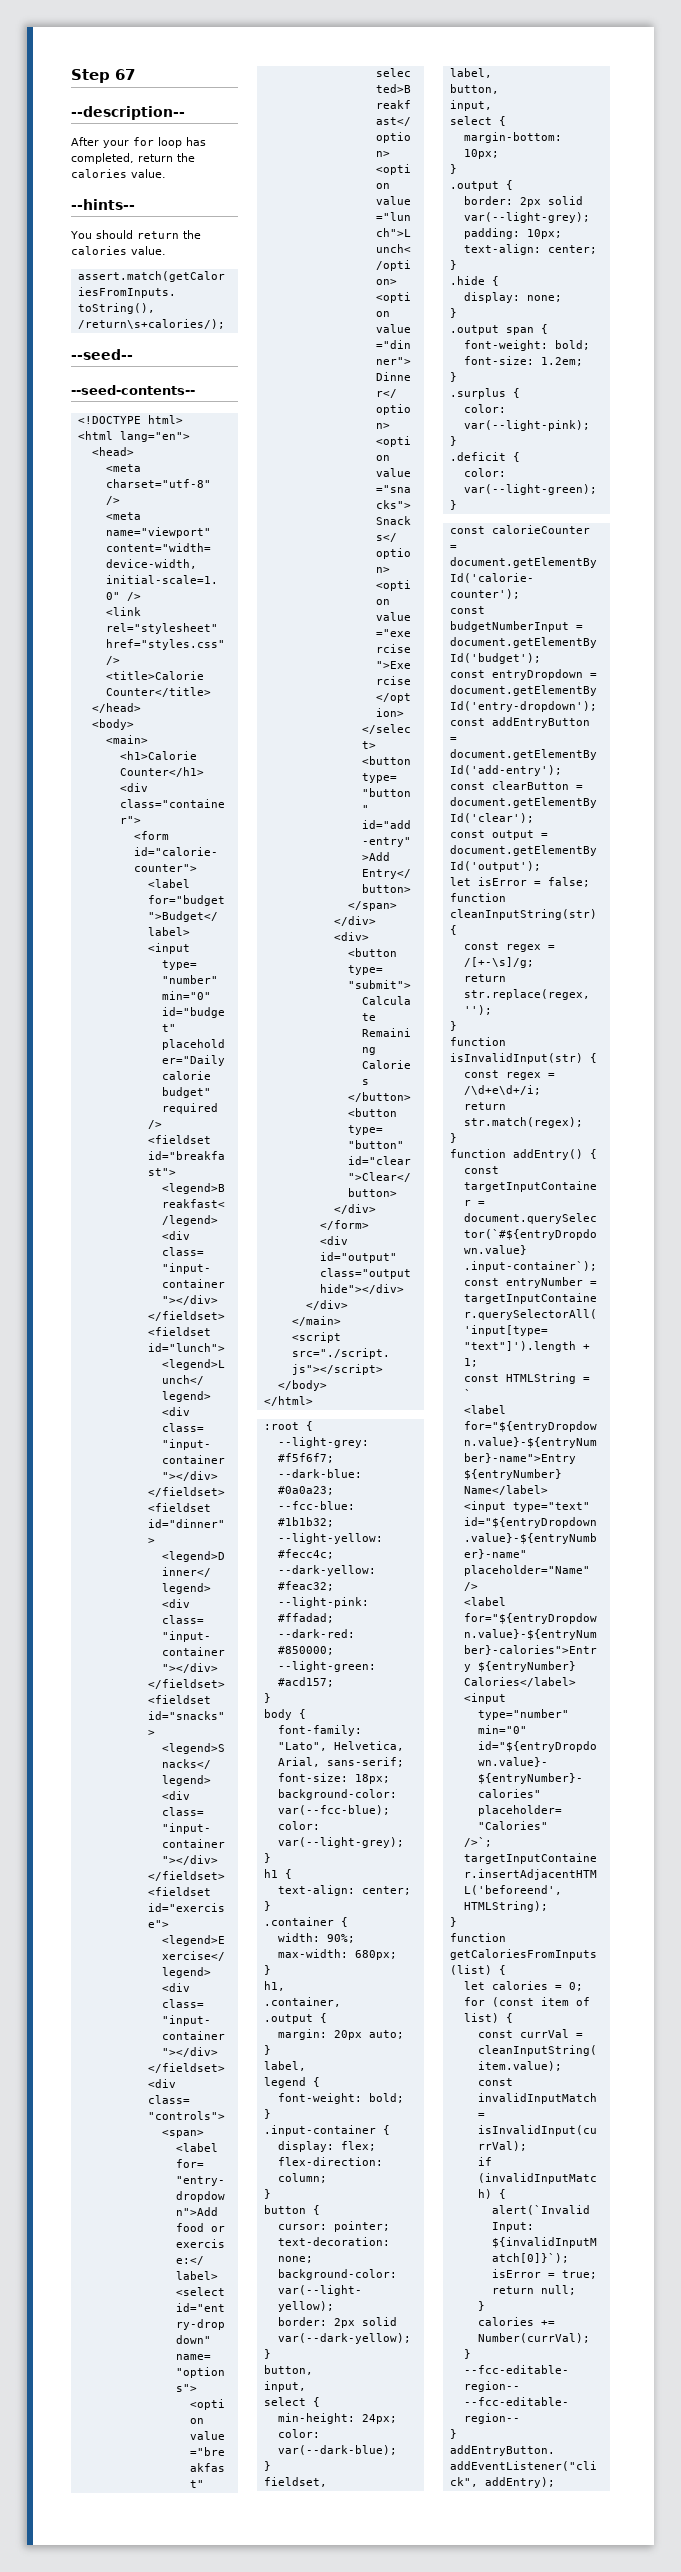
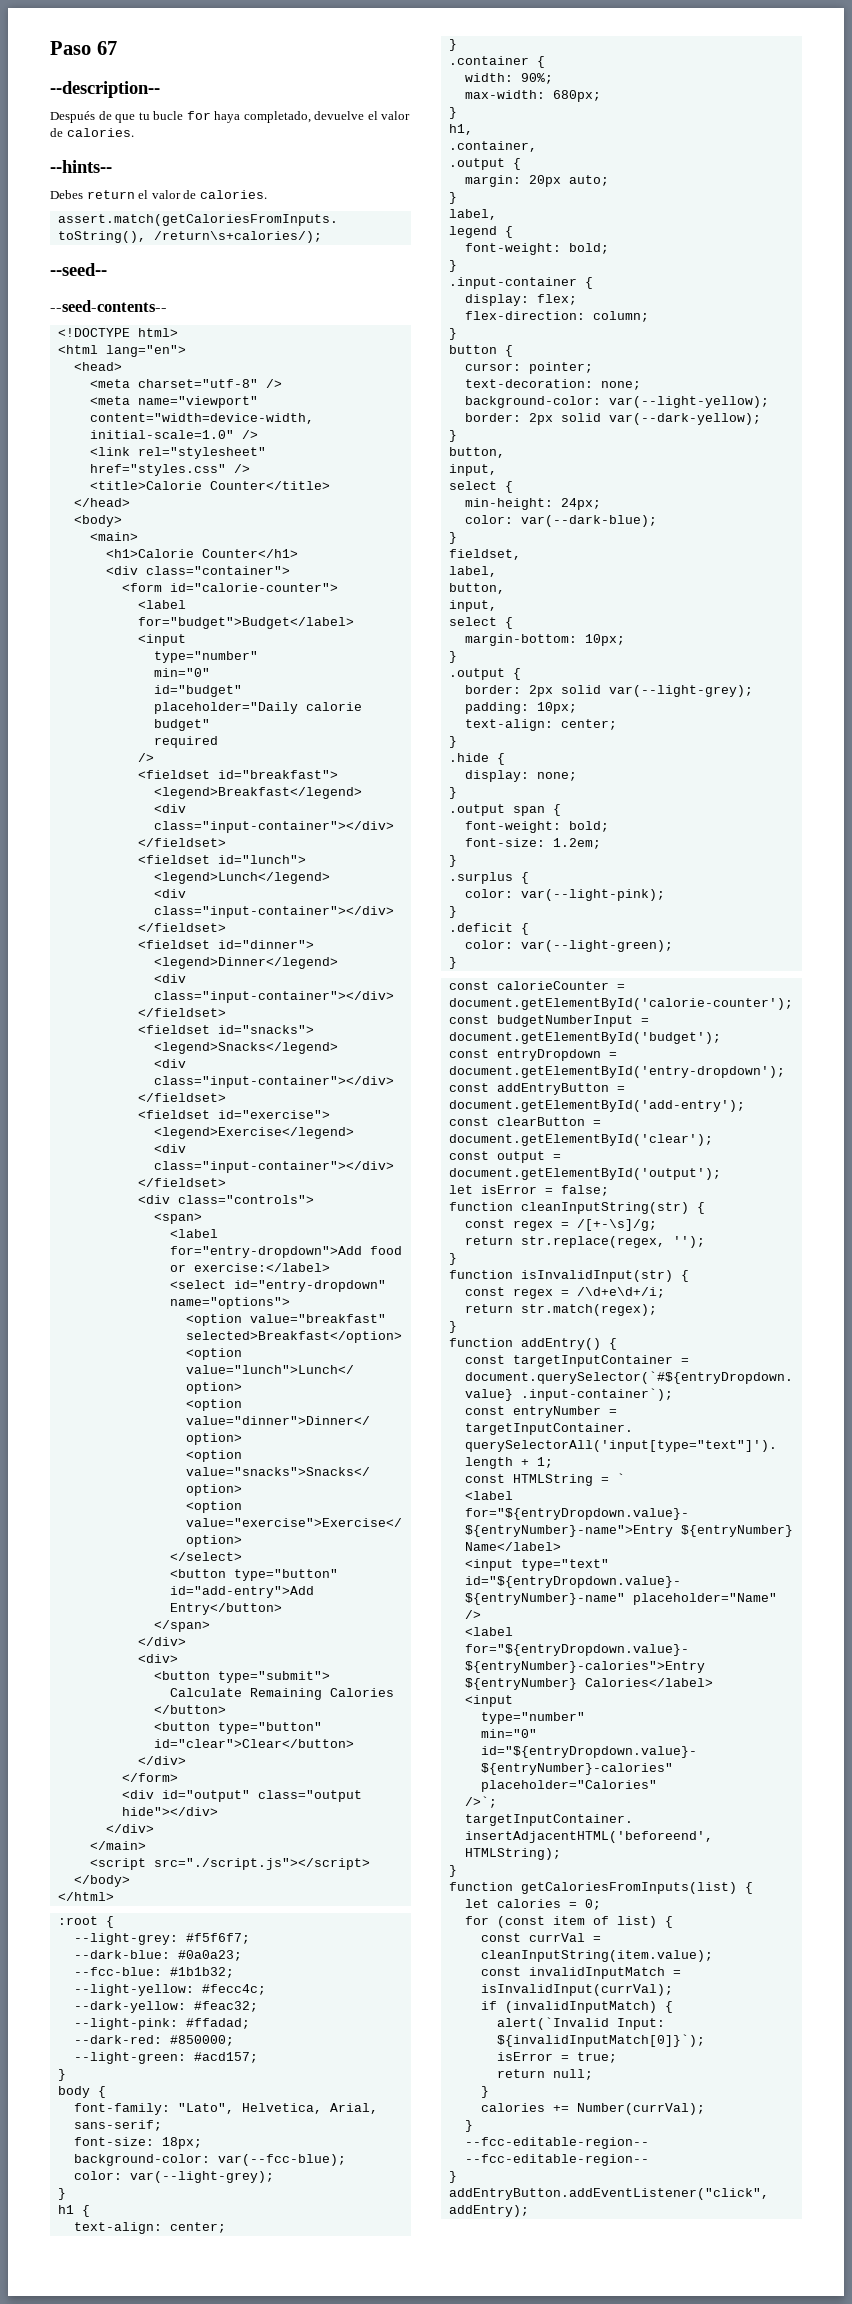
[71,69,110,83] Step -> [50,41,91,55] Paso
[71,137,206,148] [71,153,195,164] [71,169,166,178] [71,199,135,210] [70,230,201,239] [71,246,166,255] After your for loop has completed, return the calories value. // --hints-- // You should return the calories value. -> [50,111,411,123] [50,128,134,137] [50,160,112,173] [50,190,267,199] Después de que tu bucle for haya completado, devuelve el valor de calories. // --hints-- // Debes return el valor de calories.

